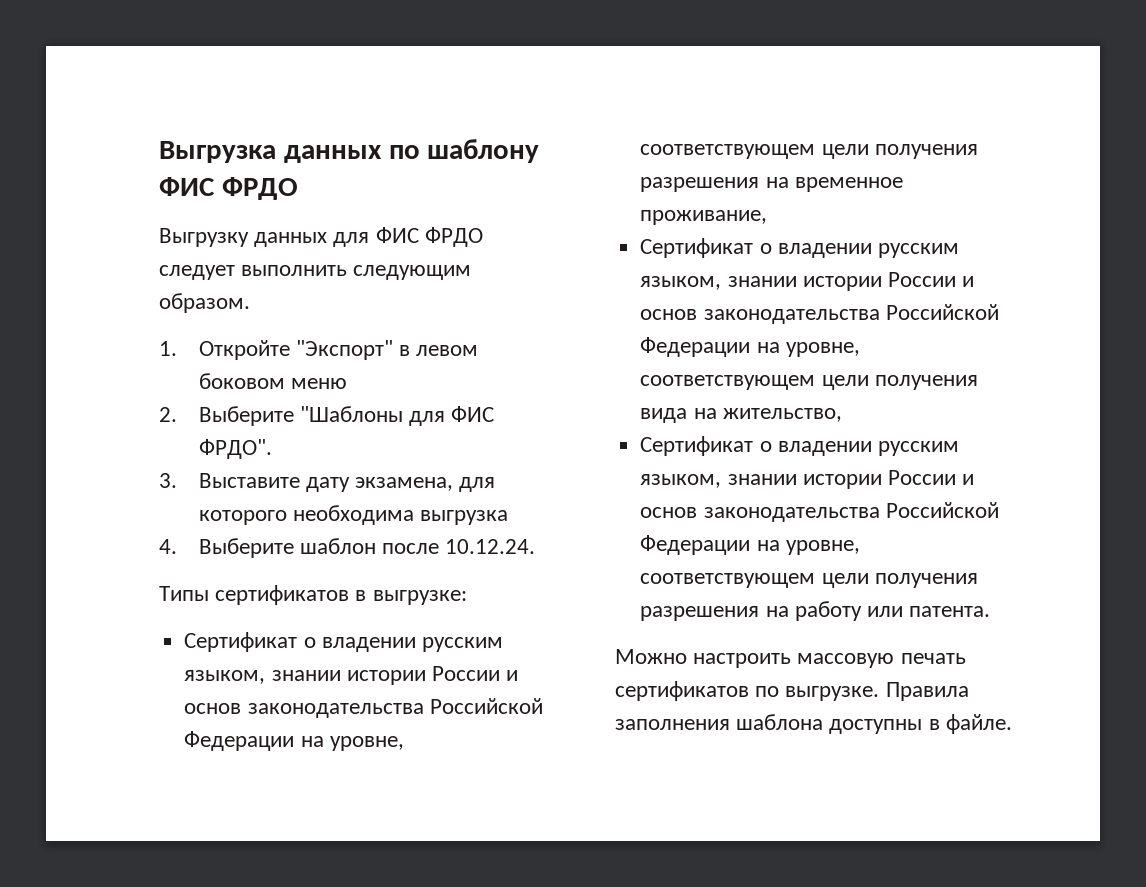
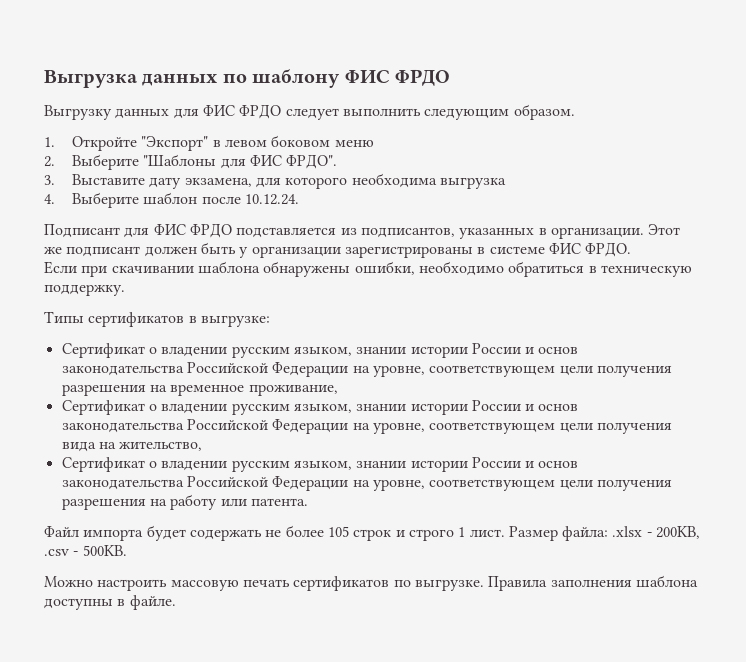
(536, 546) none -> [44,223,681,239] [44,242,632,258] [44,261,692,277] [44,284,125,296] // Подписант для ФИС ФРДО подставляется из подписантов, указанных в организации. Этот же подписант должен быть у организации зарегистрированы в системе ФИС ФРДО. // Если при скачивании шаблона обнаружены ошибки, необходимо обратиться в техническую поддержку.
(991, 611) none -> [44,525,701,541] [44,545,127,556] // Файл импорта будет содержать не более 105 строк и строго 1 лист. Размер файла: .xlsx - 200KB, .csv - 500KB.

